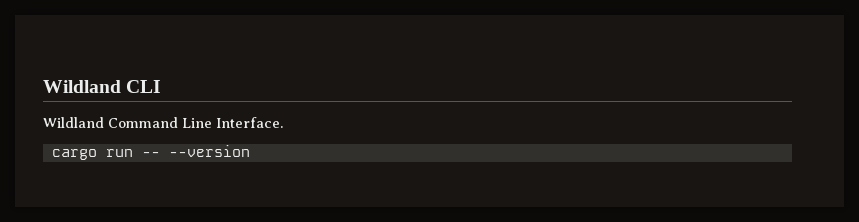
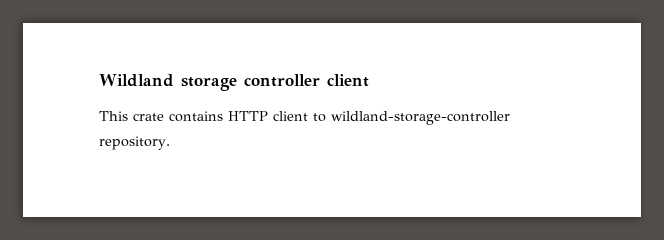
[43,80,162,93] [43,117,283,128] [51,145,250,160] Wildland CLI // Wildland Command Line Interface. // cargo run -- --version -> [99,74,369,91] [99,111,510,125] [99,136,170,150] Wildland storage controller client // This crate contains HTTP client to wildland-storage-controller repository.

